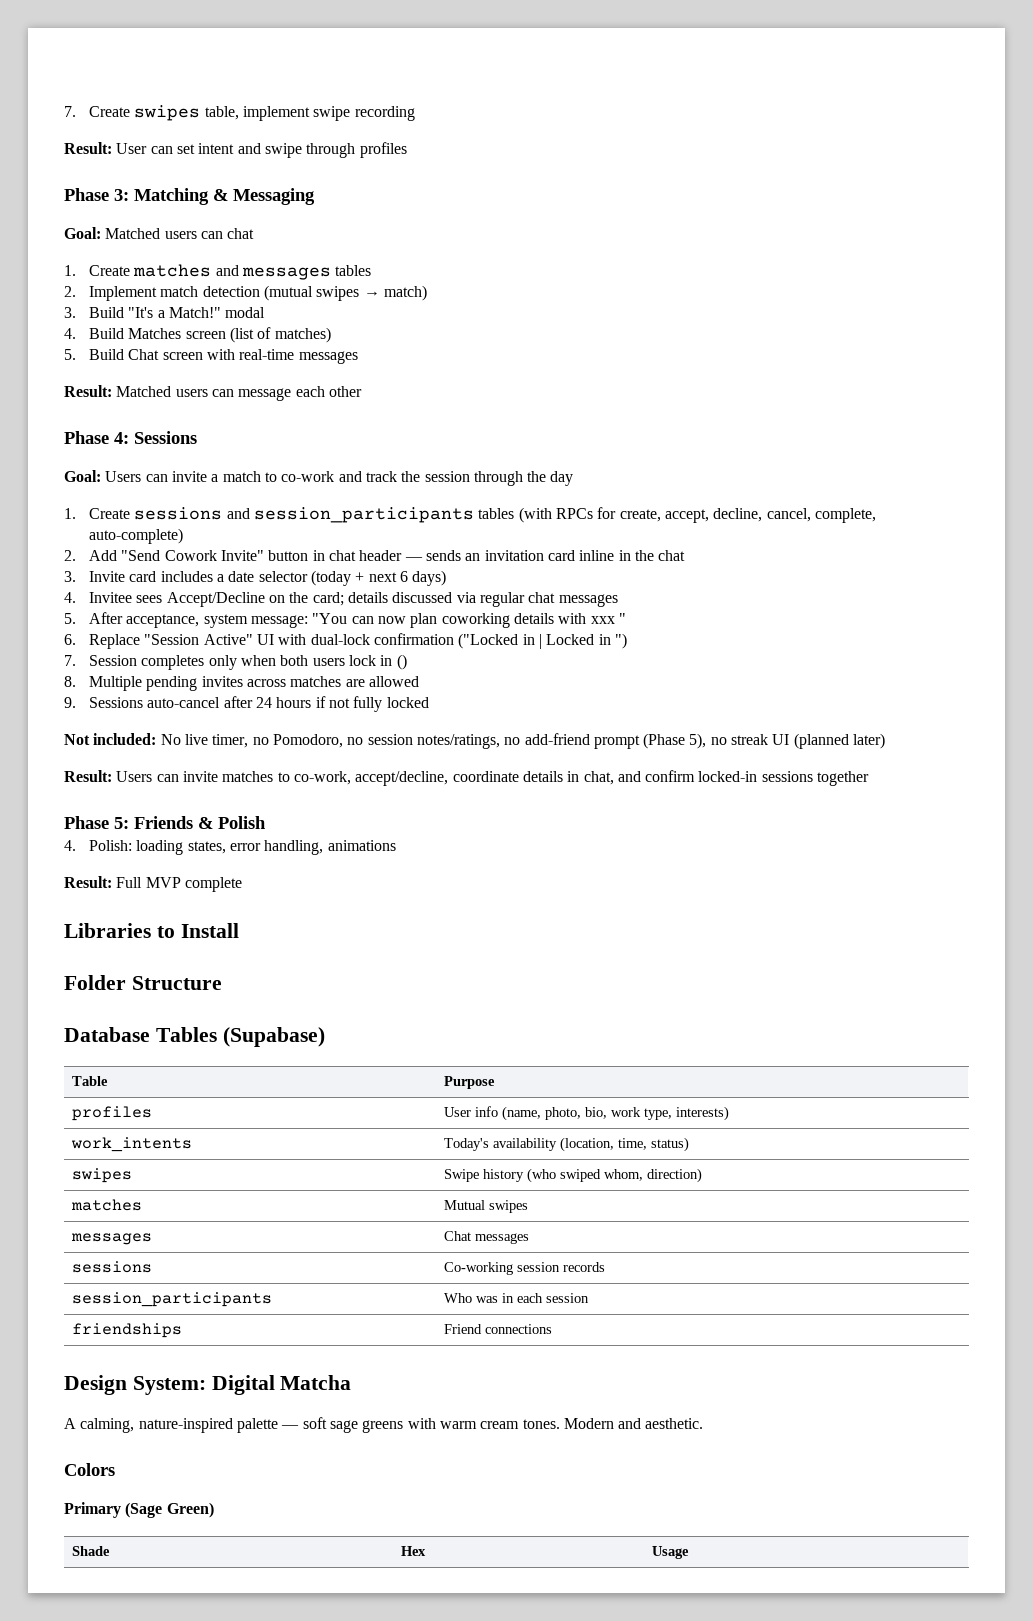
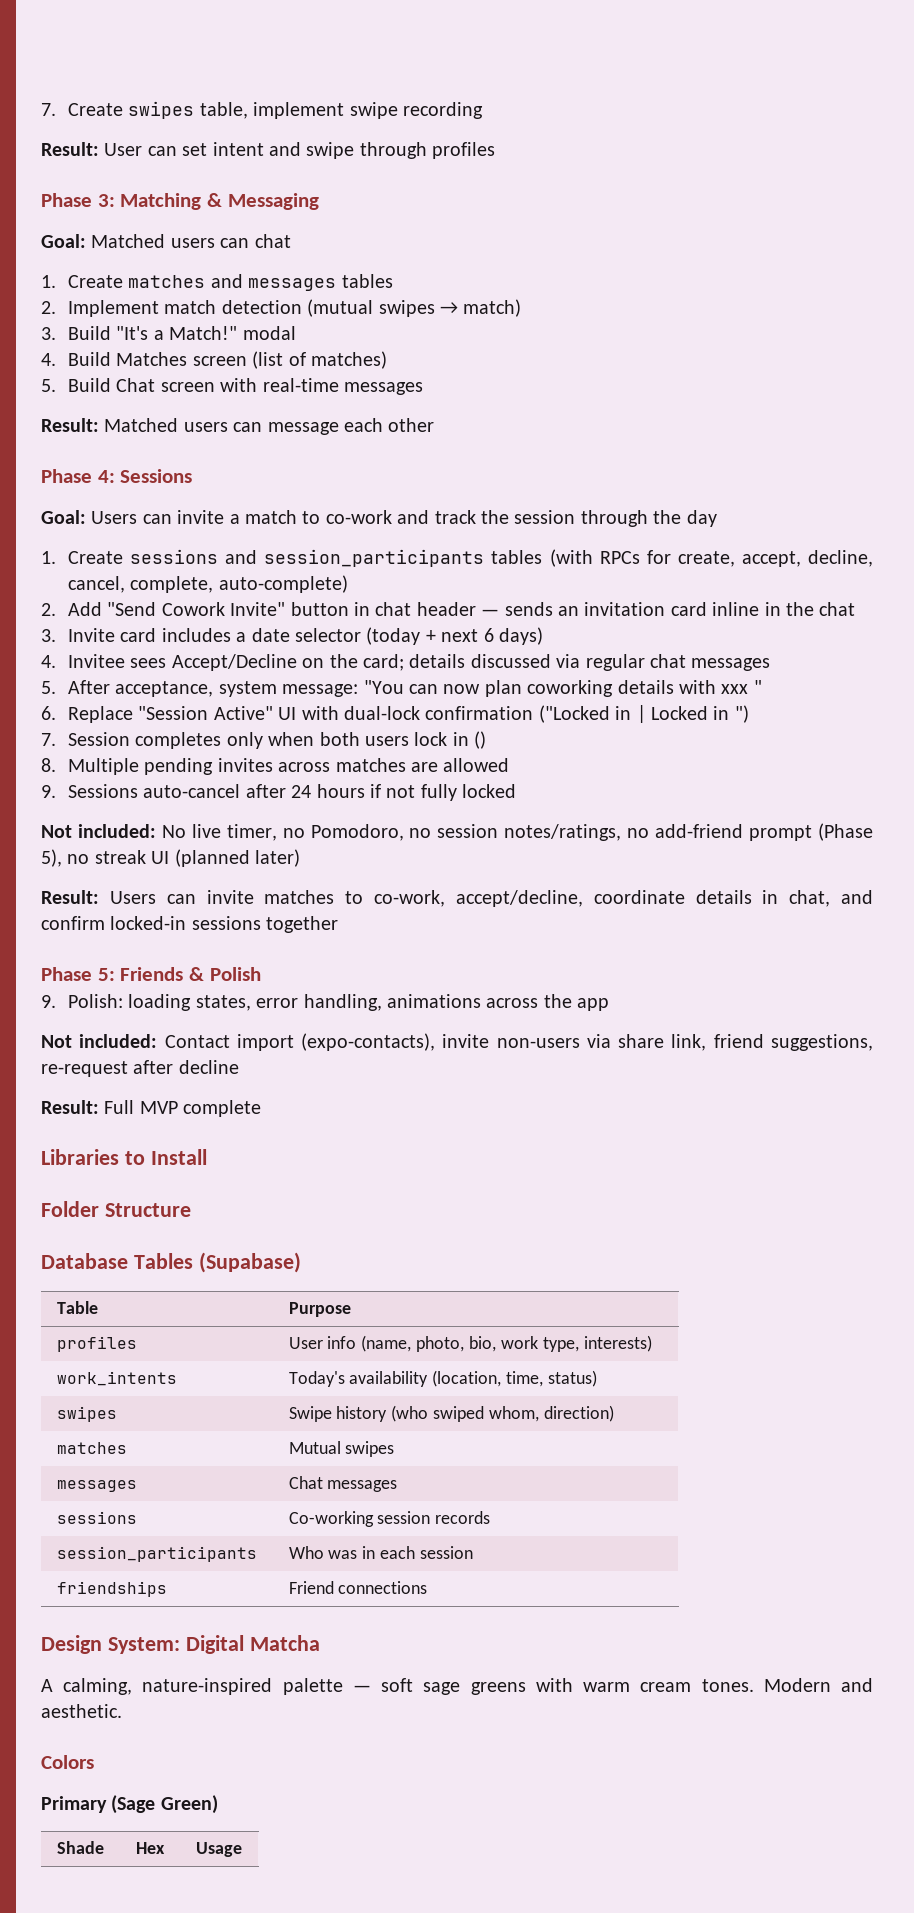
[64,840,76,851] 4. -> [41,995,56,1008] 9.
(396, 845) none -> [486,994,610,1011] [41,1033,873,1051] [41,1060,239,1077] across the app // Not included: Contact import (expo-contacts), invite non-users via share link, friend suggestions, re-request after decline

